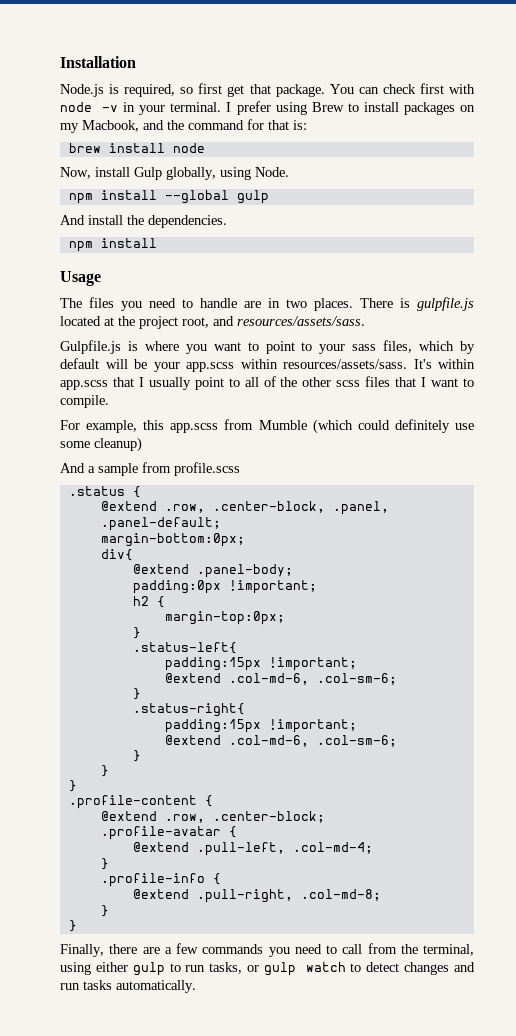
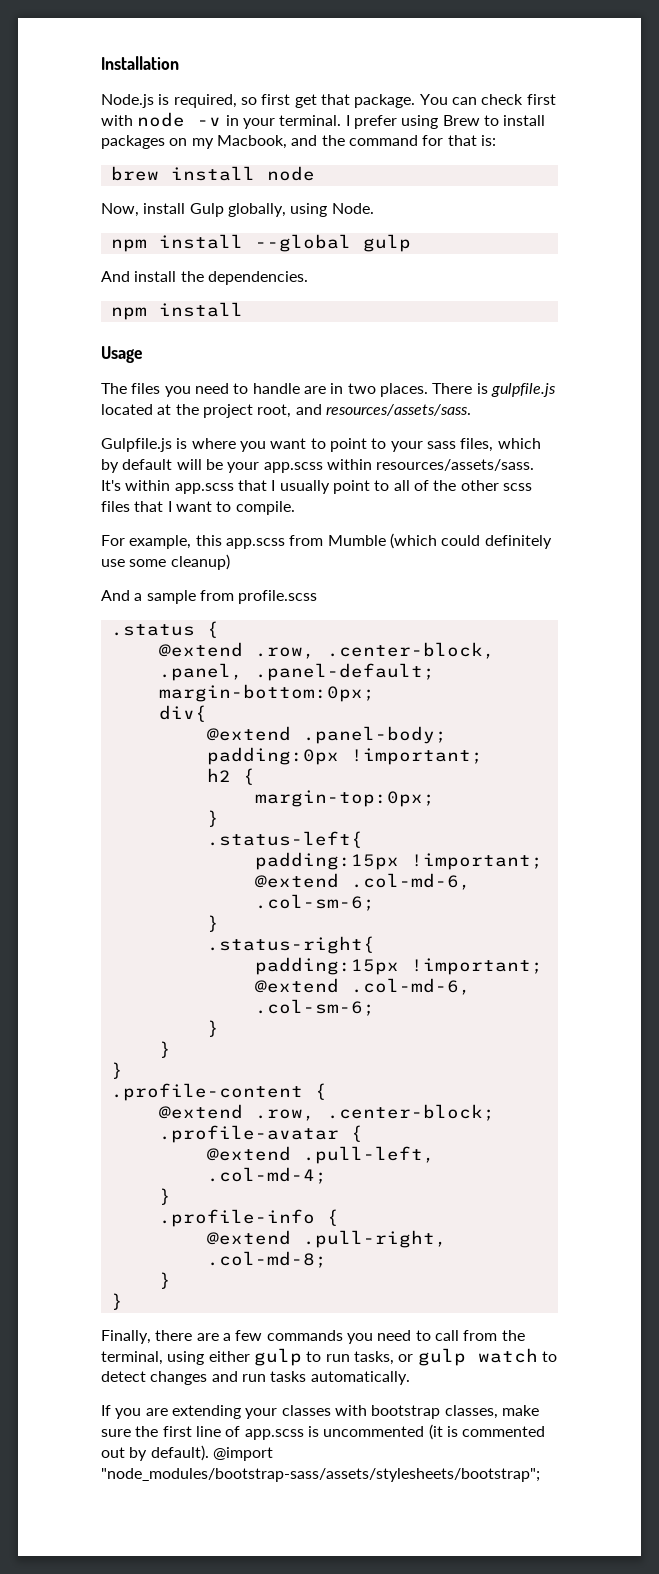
(196, 986) none -> [101,1405,539,1419] [101,1424,546,1440] [101,1445,273,1461] [101,1468,540,1482] // If you are extending your classes with bootstrap classes, make sure the first line of app.scss is uncommented (it is commented out by default). @import "node_modules/bootstrap-sass/assets/stylesheets/bootstrap";

